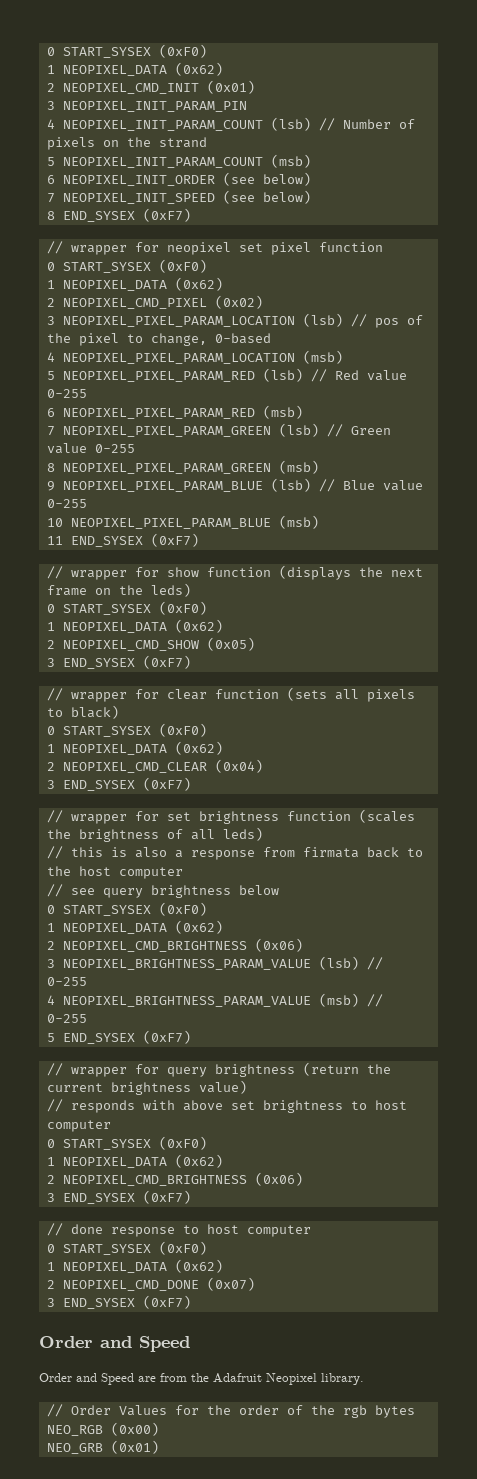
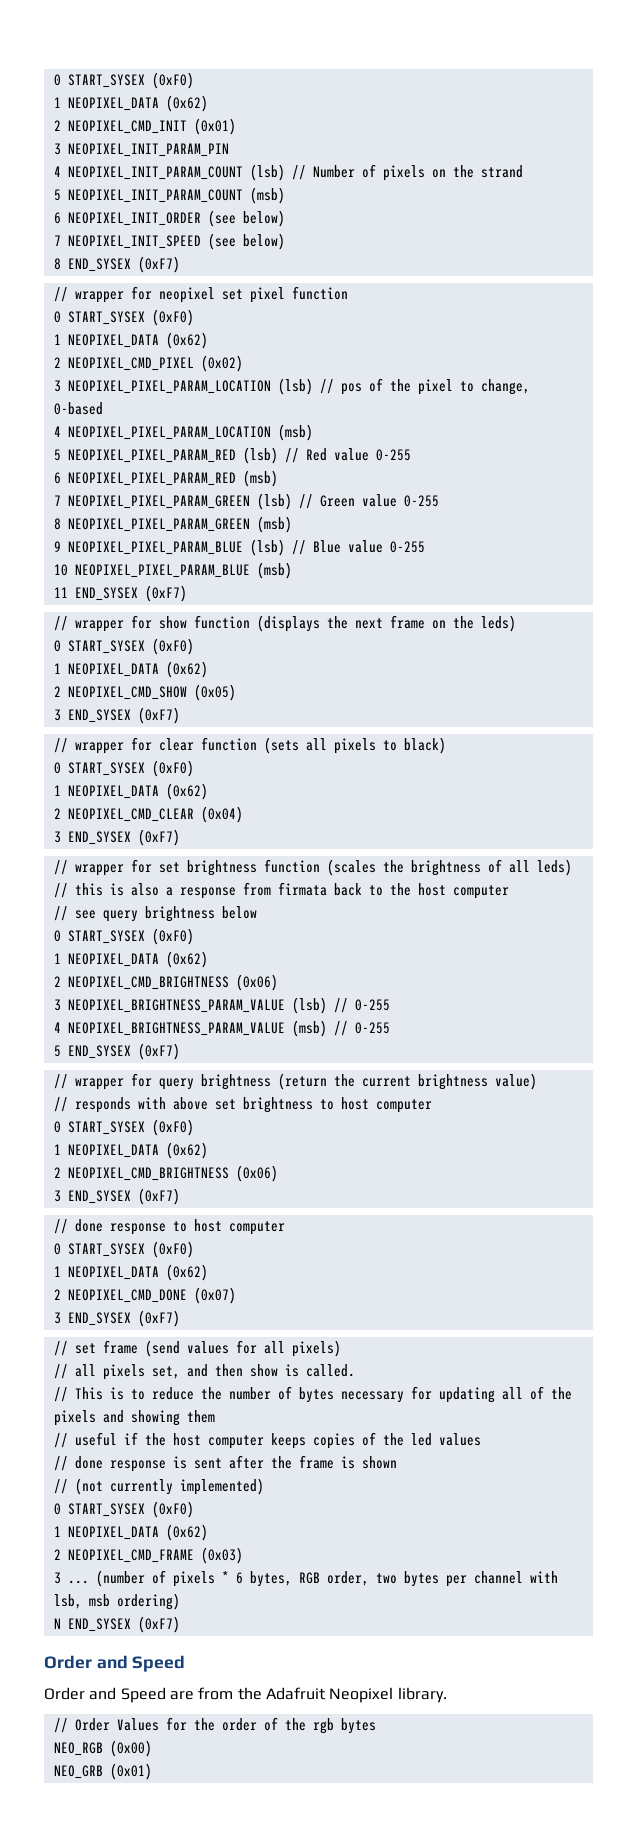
(191, 1302) none -> [53,1340,341,1357] [53,1364,355,1380] [53,1386,572,1403] [53,1410,215,1426] [53,1432,481,1449] [53,1455,397,1472] [53,1478,264,1495] [53,1501,194,1518] [53,1524,208,1541] [53,1547,243,1564] [53,1570,558,1587] [53,1593,180,1610] [53,1616,180,1633] // // set frame (send values for all pixels) // // all pixels set, and then show is called. // // This is to reduce the number of bytes necessary for updating all of the pixels and showing them // // useful if the host computer keeps copies of the led values // // done response is sent after the frame is shown // // (not currently implemented) // 0 START_SYSEX (0xF0) // 1 NEOPIXEL_DATA (0x62) // 2 NEOPIXEL_CMD_FRAME (0x03) // 3 ... (number of pixels * 6 bytes, RGB order, two bytes per channel with lsb, msb ordering) // N END_SYSEX (0xF7)

